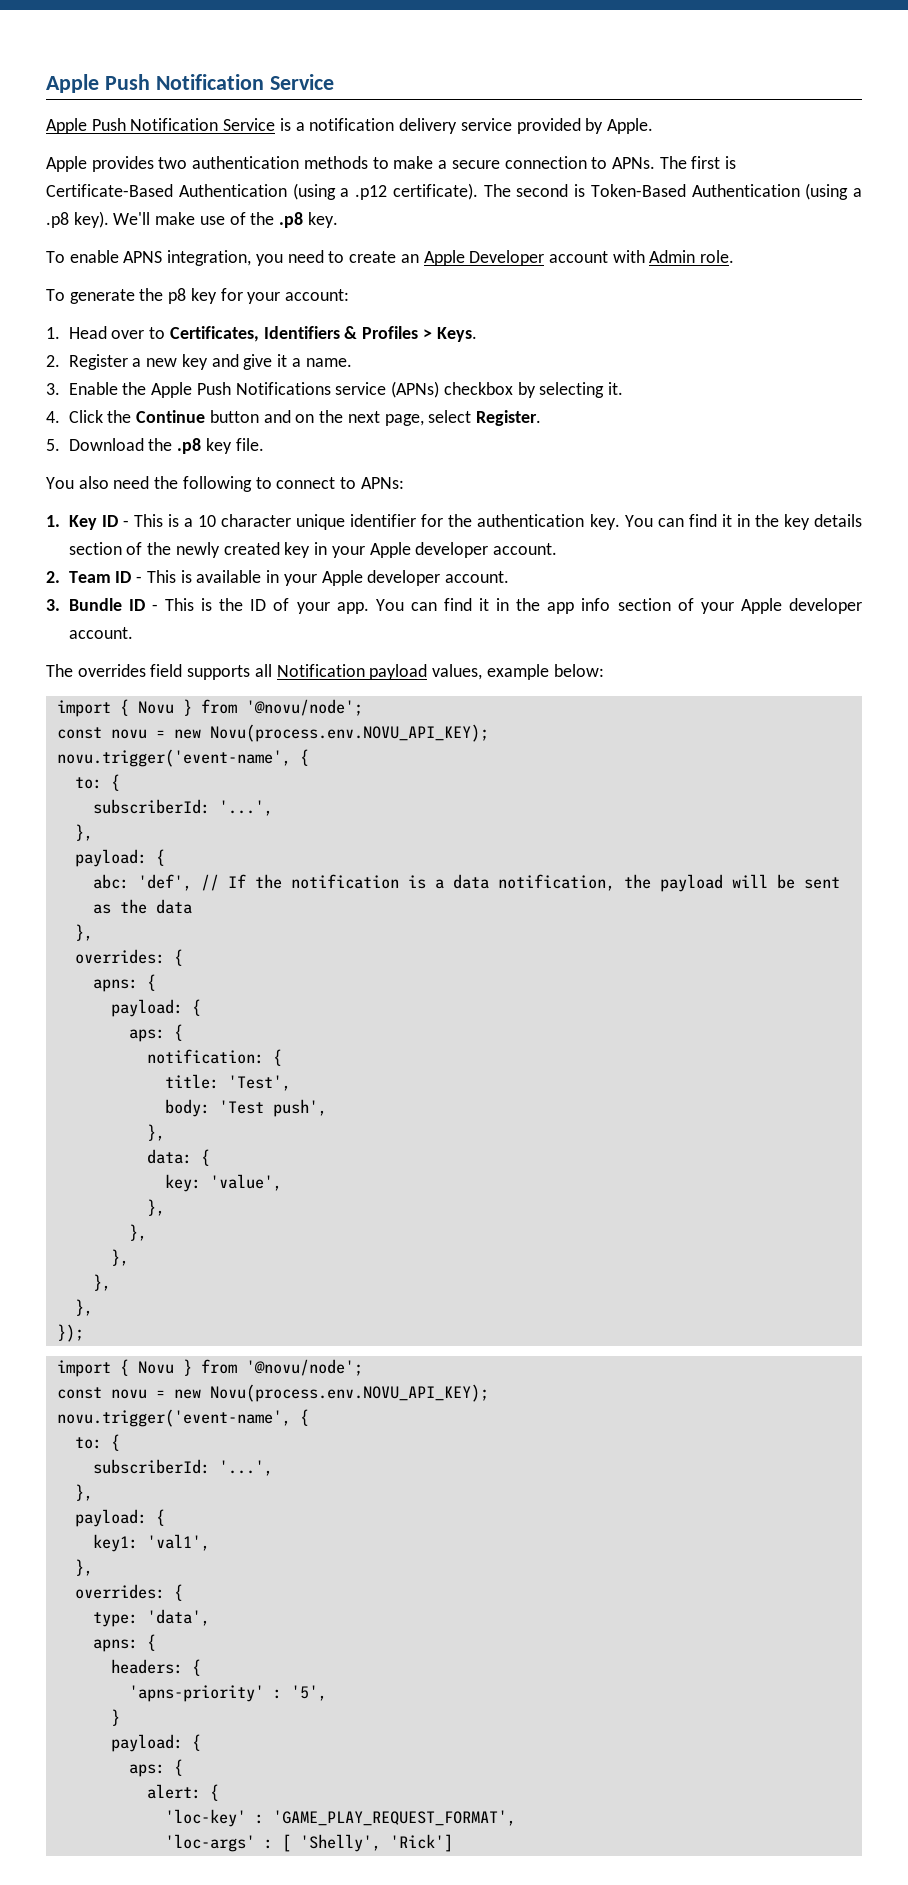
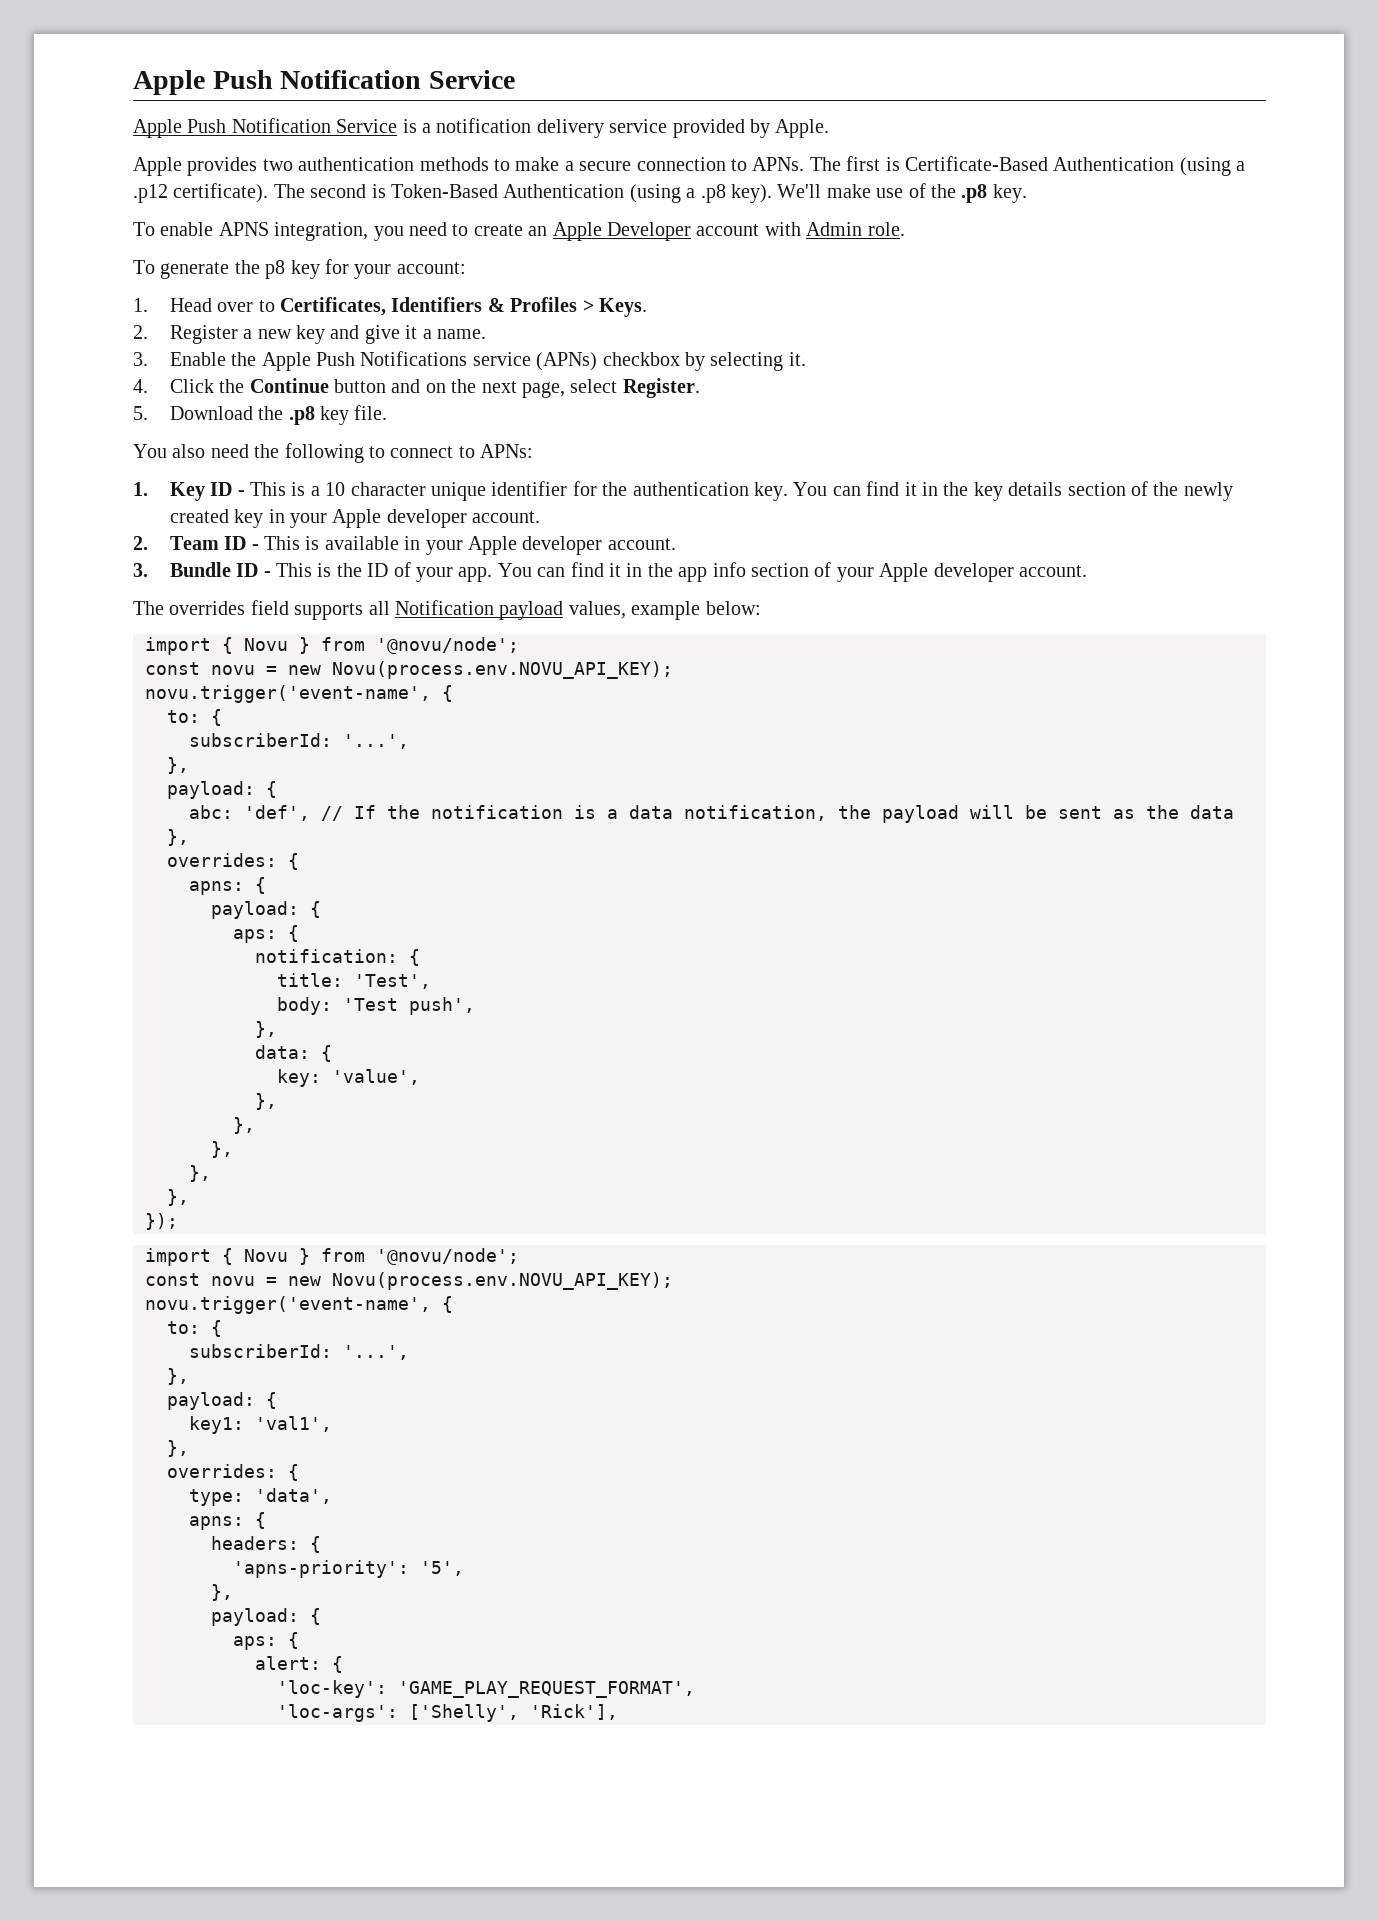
[128,1685,282,1702] 'apns-priority' : -> [233,1560,409,1578] 'apns-priority':
[110,1709,120,1726] } -> [211,1584,233,1601] },
[164,1809,264,1827] 'loc-key' : -> [277,1680,387,1698] 'loc-key':
[164,1834,453,1852] 'loc-args' : [ 'Shelly', 'Rick'] -> [277,1704,618,1722] 'loc-args': ['Shelly', 'Rick'],

